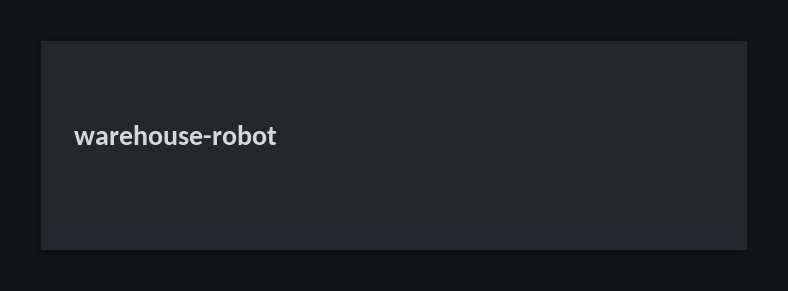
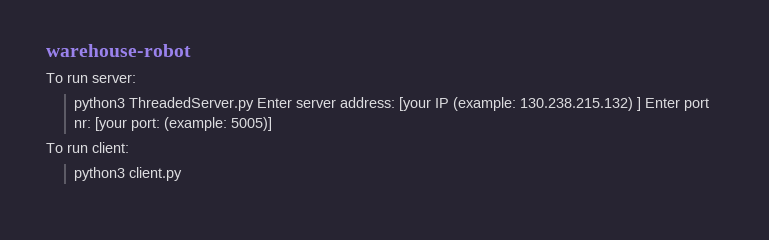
(277, 135) none -> [46,73,136,83] [74,97,710,111] [74,117,273,131] [46,142,129,153] [74,167,183,181] // To run server: // python3 ThreadedServer.py Enter server address: [your IP (example: 130.238.215.132) ] Enter port nr: [your port: (example: 5005)] // To run client: // python3 client.py

